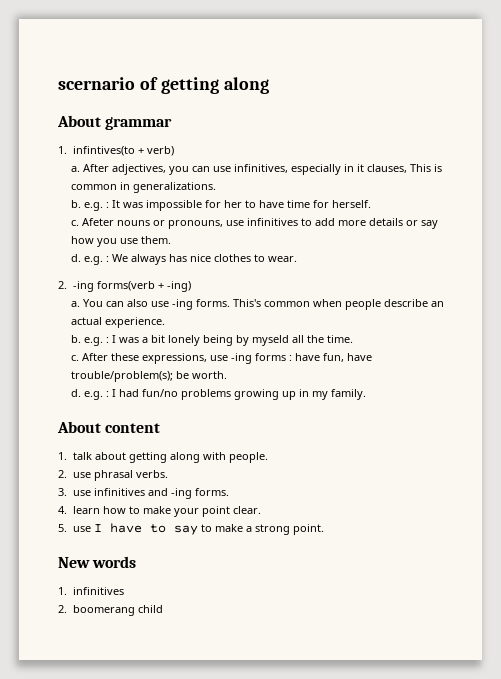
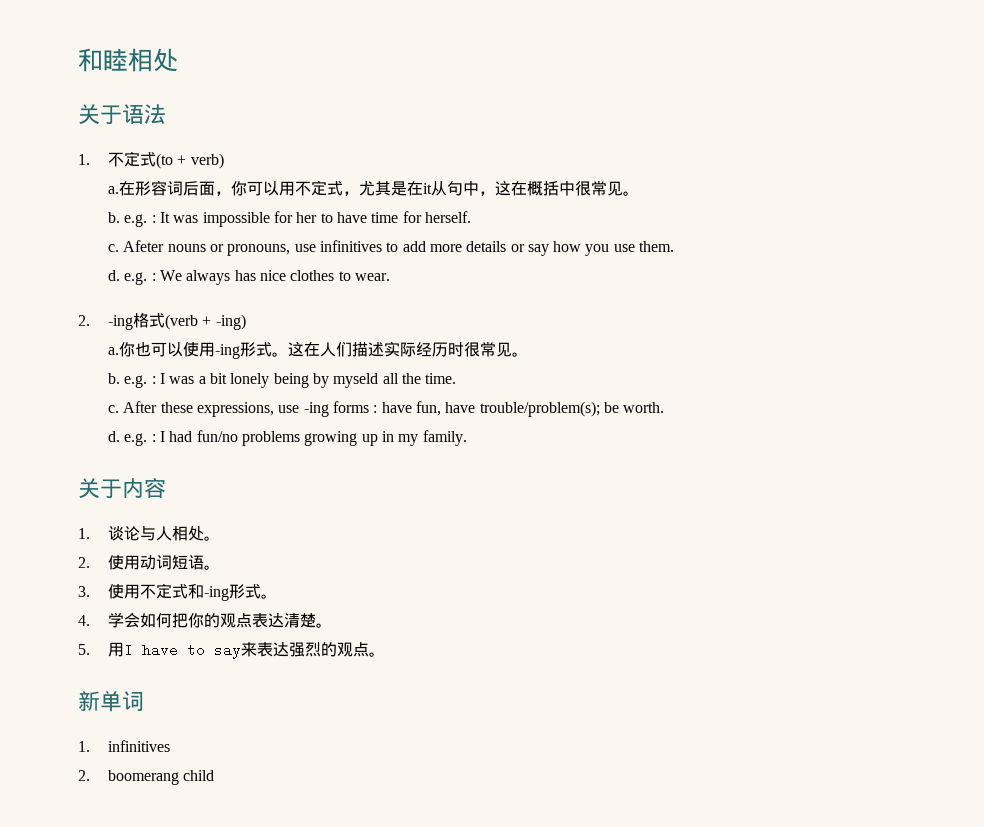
[58,77,269,94] [57,115,173,130] [58,146,135,156] scernario of getting along // About grammar // 1. infintives(to -> [78,48,178,72] [78,104,166,125] [78,151,173,169] 和睦相处 // 关于语法 // 1.不定式(to
[82,164,442,175] [70,182,216,193] After adjectives, you can use infinitives, especially in it clauses, This is common in generalizations. -> [118,180,639,196] 在形容词后面，你可以用不定式，尤其是在it从句中，这在概括中很常见。
[96,281,155,291] forms(verb -> [132,313,198,330] 格式(verb
[82,299,444,310] [70,317,165,328] You can also use -ing forms. This's common when people describe an actual experience. -> [118,341,528,359] 你也可以使用-ing形式。这在人们描述实际经历时很常见。
[57,421,161,433] [58,452,268,463] [58,470,168,481] [58,488,229,499] [58,506,261,517] About content // 1. talk about getting along with people. // 2. use phrasal verbs. // 3. use infinitives and -ing forms. // 4. learn how to make your point clear. -> [78,478,166,499] [78,526,220,541] [78,555,220,570] [78,583,277,601] [78,612,332,628] 关于内容 // 1.谈论与人相处。 // 2.使用动词短语。 // 3.使用不定式和-ing形式。 // 4.学会如何把你的观点表达清楚。
[72,526,91,532] use -> [107,642,124,657] 用
[200,524,324,535] [58,556,137,568] to make a strong point. // New words -> [240,642,385,657] [78,691,144,712] 来表达强烈的观点。 // 新单词

